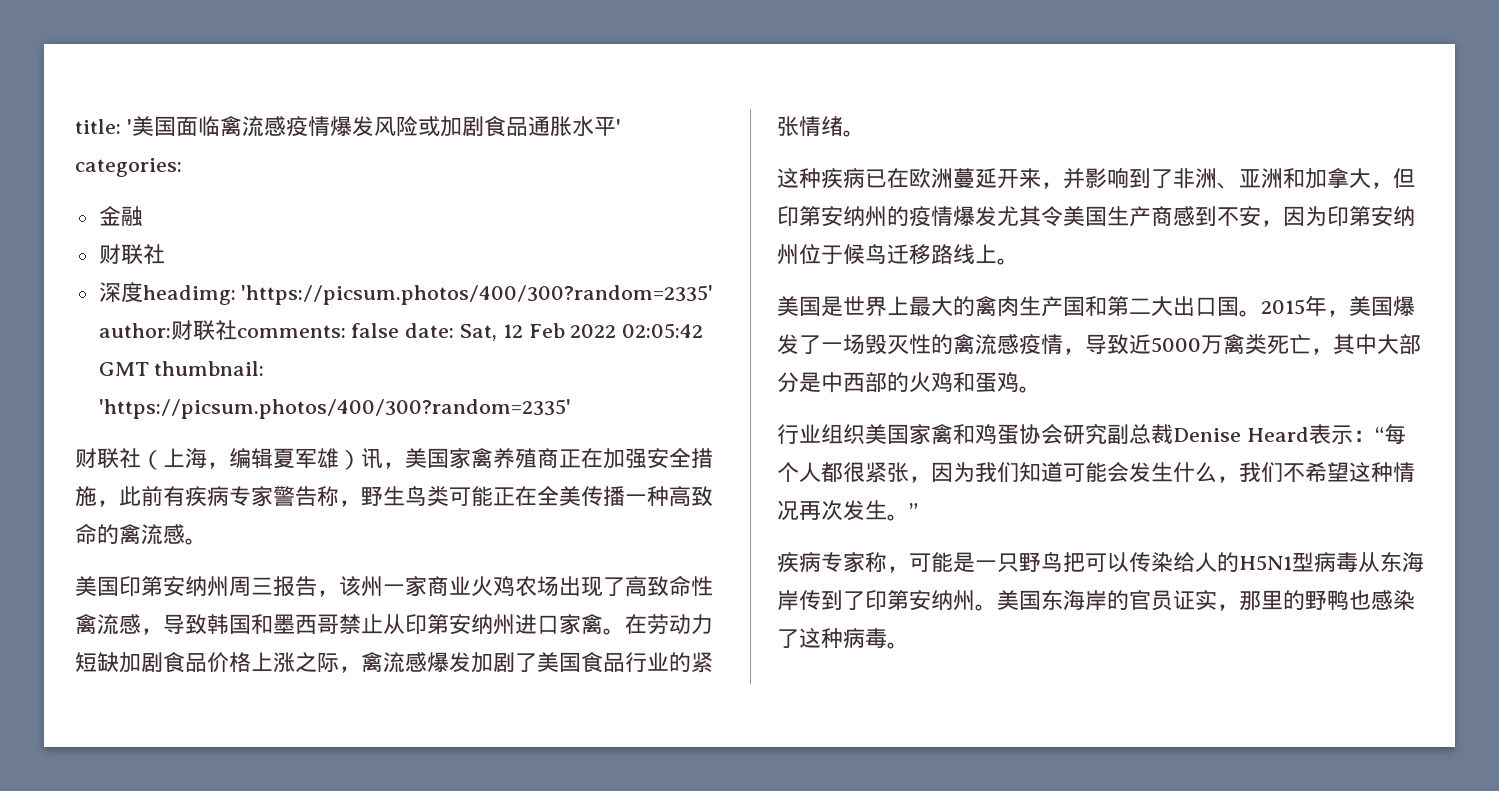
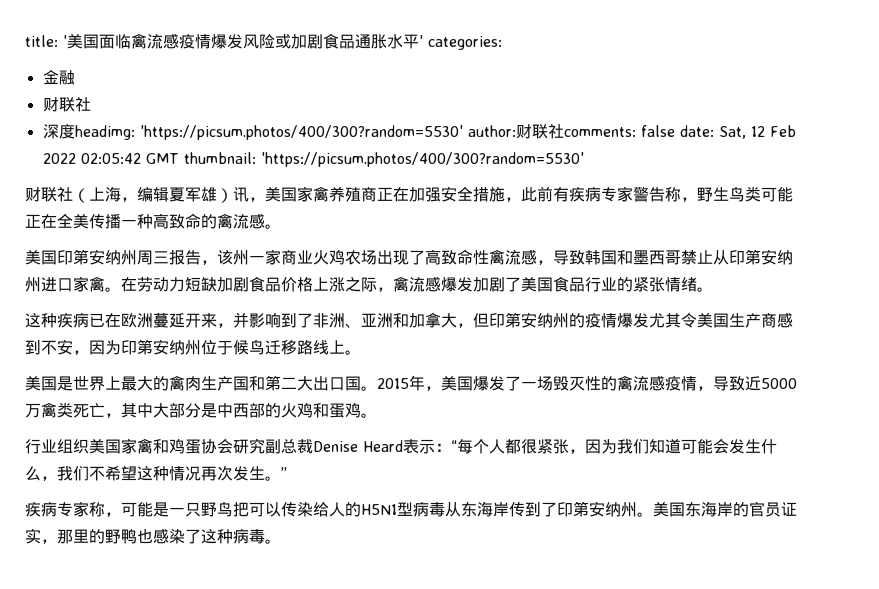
[241,285,714,305] 'https://picsum.photos/400/300?random=2335' -> [139,125,463,140] 'https://picsum.photos/400/300?random=5530'
[98,399,571,419] 'https://picsum.photos/400/300?random=2335' -> [260,152,584,167] 'https://picsum.photos/400/300?random=5530'

